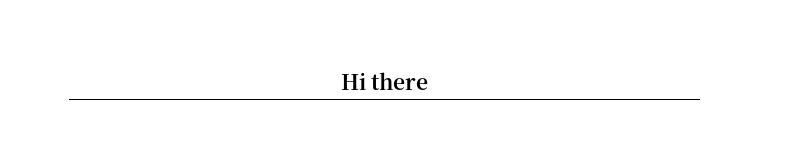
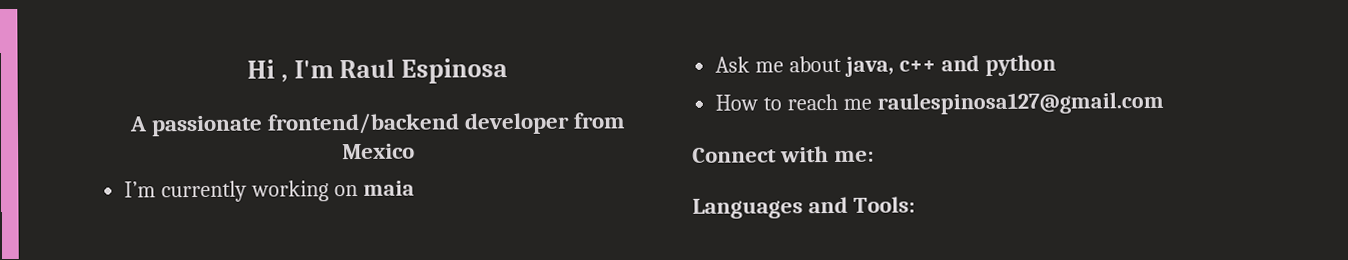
[371,72,429,90] there -> [280,58,509,84] [128,112,626,137] [342,143,415,160] [124,180,415,203] [715,54,1056,77] [715,91,1164,115] [692,146,875,163] [692,196,916,219] , I'm Raul Espinosa // A passionate frontend/backend developer from Mexico // I’m currently working on maia // Ask me about java, c++ and python // How to reach me raulespinosa127@gmail.com // Connect with me: // Languages and Tools:

